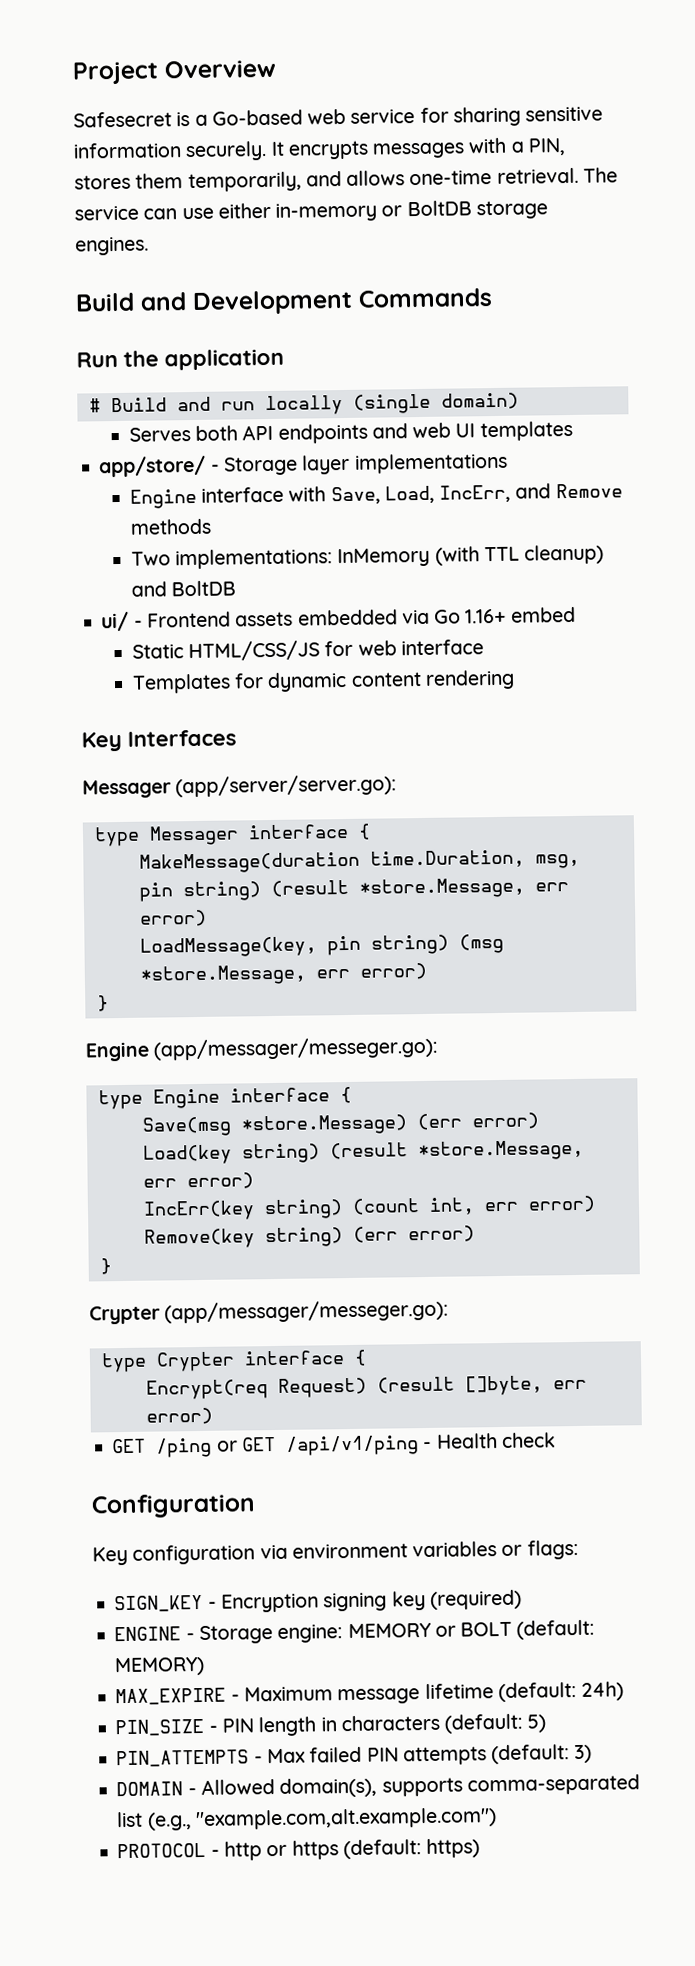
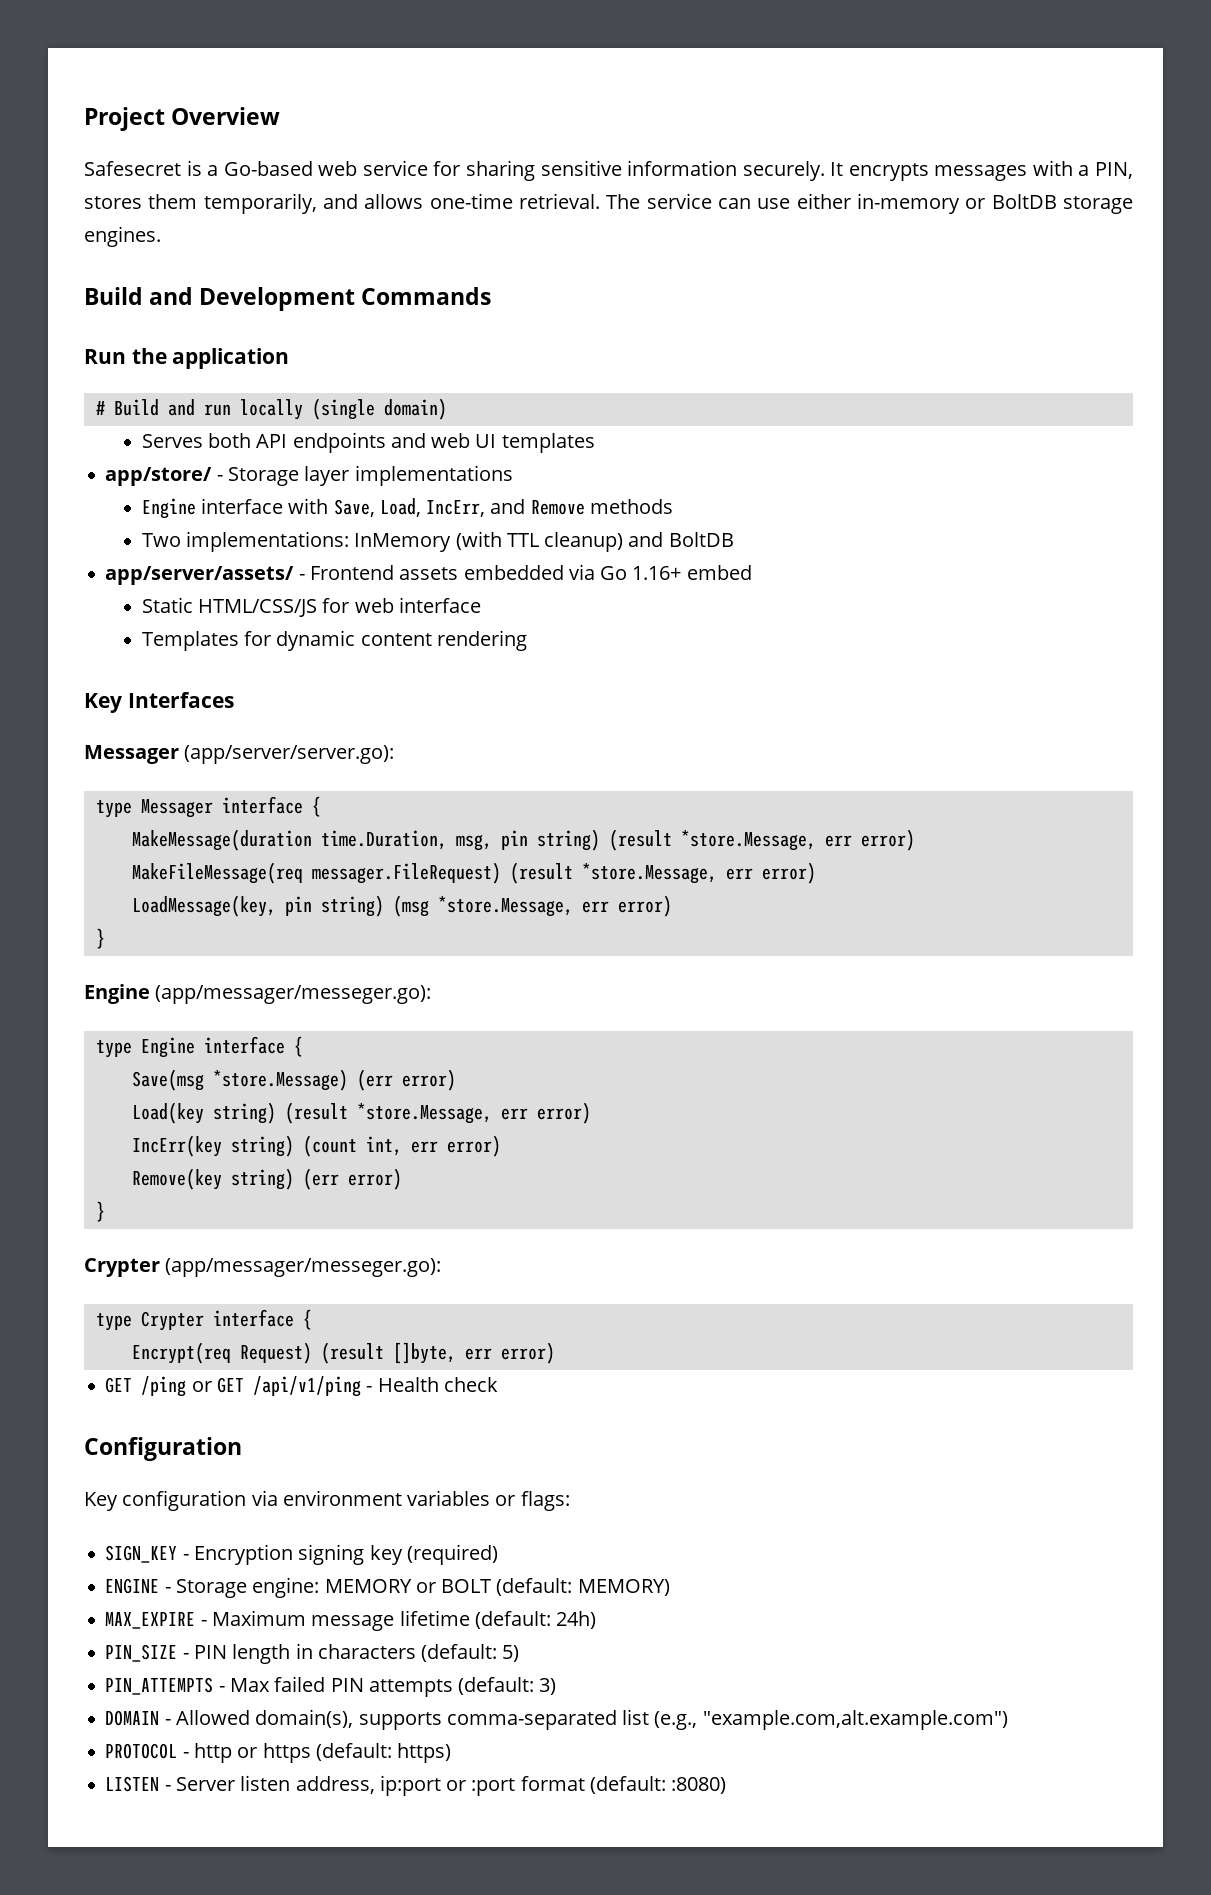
[101,611,130,632] ui/ -> [105,566,295,585] app/server/assets/
(207, 918) none -> [131,862,816,884] // MakeFileMessage(req messager.FileRequest) (result *store.Message, err error)
(481, 1848) none -> [105,1775,727,1796] // LISTEN - Server listen address, ip:port or :port format (default: :8080)

